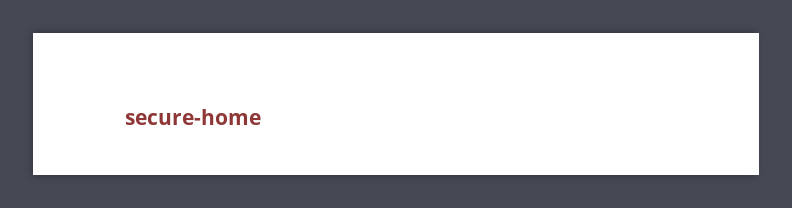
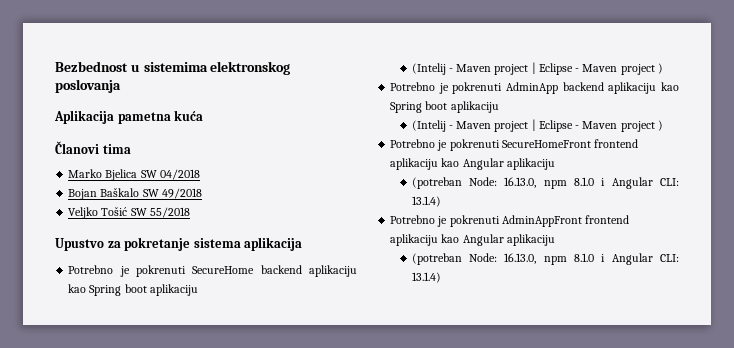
[125,109,261,125] secure-home -> [55,61,291,75] [55,79,121,93] [54,110,204,124] [55,141,131,154] [68,169,200,181] [68,188,202,200] [68,207,190,219] [55,237,303,251] [68,265,358,277] [68,284,198,296] [411,62,663,75] [390,82,679,94] [390,101,499,113] [411,119,663,132] [390,139,639,151] [390,158,555,170] [411,177,679,189] [411,196,441,207] [390,215,630,227] [390,234,555,246] [411,253,679,265] [411,272,441,283] Bezbednost u sistemima elektronskog poslovanja // Aplikacija pametna kuća // Članovi tima // Marko Bjelica SW 04/2018 // Bojan Baškalo SW 49/2018 // Veljko Tošić SW 55/2018 // Upustvo za pokretanje sistema aplikacija // Potrebno je pokrenuti SecureHome backend aplikaciju kao Spring boot aplikaciju // (Intelij - Maven project | Eclipse - Maven project ) // Potrebno je pokrenuti AdminApp backend aplikaciju kao Spring boot aplikaciju // (Intelij - Maven project | Eclipse - Maven project ) // Potrebno je pokrenuti SecureHomeFront frontend aplikaciju kao Angular aplikaciju // (potreban Node: 16.13.0, npm 8.1.0 i Angular CLI: 13.1.4) // Potrebno je pokrenuti AdminAppFront frontend aplikaciju kao Angular aplikaciju // (potreban Node: 16.13.0, npm 8.1.0 i Angular CLI: 13.1.4)

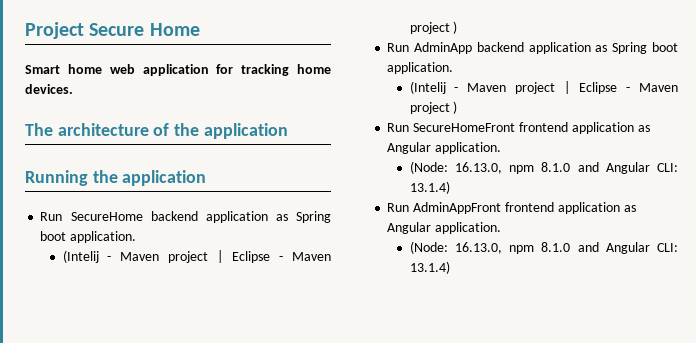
[55,61,291,75] [55,79,121,93] [54,110,204,124] [55,141,131,154] [68,169,200,181] [68,188,202,200] [68,207,190,219] [55,237,303,251] [68,265,358,277] [68,284,198,296] Bezbednost u sistemima elektronskog poslovanja // Aplikacija pametna kuća // Članovi tima // Marko Bjelica SW 04/2018 // Bojan Baškalo SW 49/2018 // Veljko Tošić SW 55/2018 // Upustvo za pokretanje sistema aplikacija // Potrebno je pokrenuti SecureHome backend aplikaciju kao Spring boot aplikaciju -> [25,22,200,39] [25,64,331,76] [25,84,73,94] [25,123,288,139] [25,170,207,186] [40,211,331,223] [40,231,137,243] Project Secure Home // Smart home web application for tracking home devices. // The architecture of the application // Running the application // Run SecureHome backend application as Spring boot application.
[390,82,679,94] [390,101,499,113] Potrebno je pokrenuti AdminApp backend aplikaciju kao Spring boot aplikaciju -> [387,42,678,54] [387,62,454,74] Run AdminApp backend application as Spring boot application.
[390,139,639,151] [390,158,555,170] [411,177,606,189] Potrebno je pokrenuti SecureHomeFront frontend aplikaciju kao Angular aplikaciju // (potreban Node: 16.13.0, npm 8.1.0 i -> [387,122,650,134] [387,142,502,154] [409,161,599,174] Run SecureHomeFront frontend application as Angular application. // (Node: 16.13.0, npm 8.1.0 and
[390,215,630,227] [390,234,555,246] [411,253,606,265] Potrebno je pokrenuti AdminAppFront frontend aplikaciju kao Angular aplikaciju // (potreban Node: 16.13.0, npm 8.1.0 i -> [387,202,636,214] [387,222,502,234] [409,241,599,254] Run AdminAppFront frontend application as Angular application. // (Node: 16.13.0, npm 8.1.0 and

